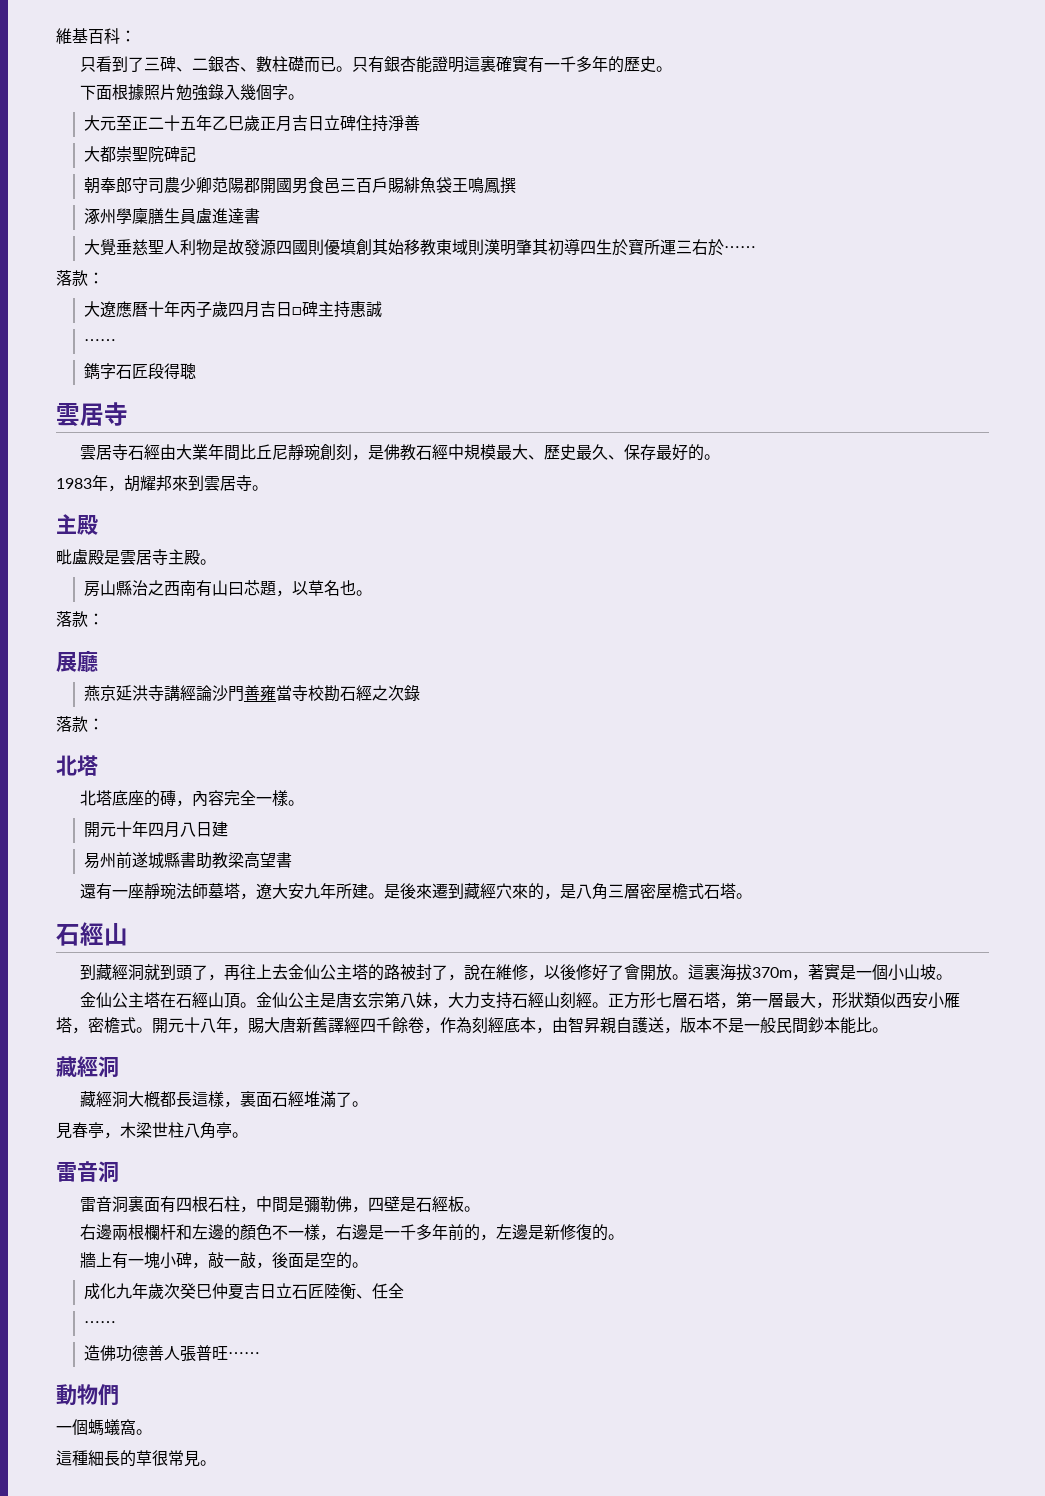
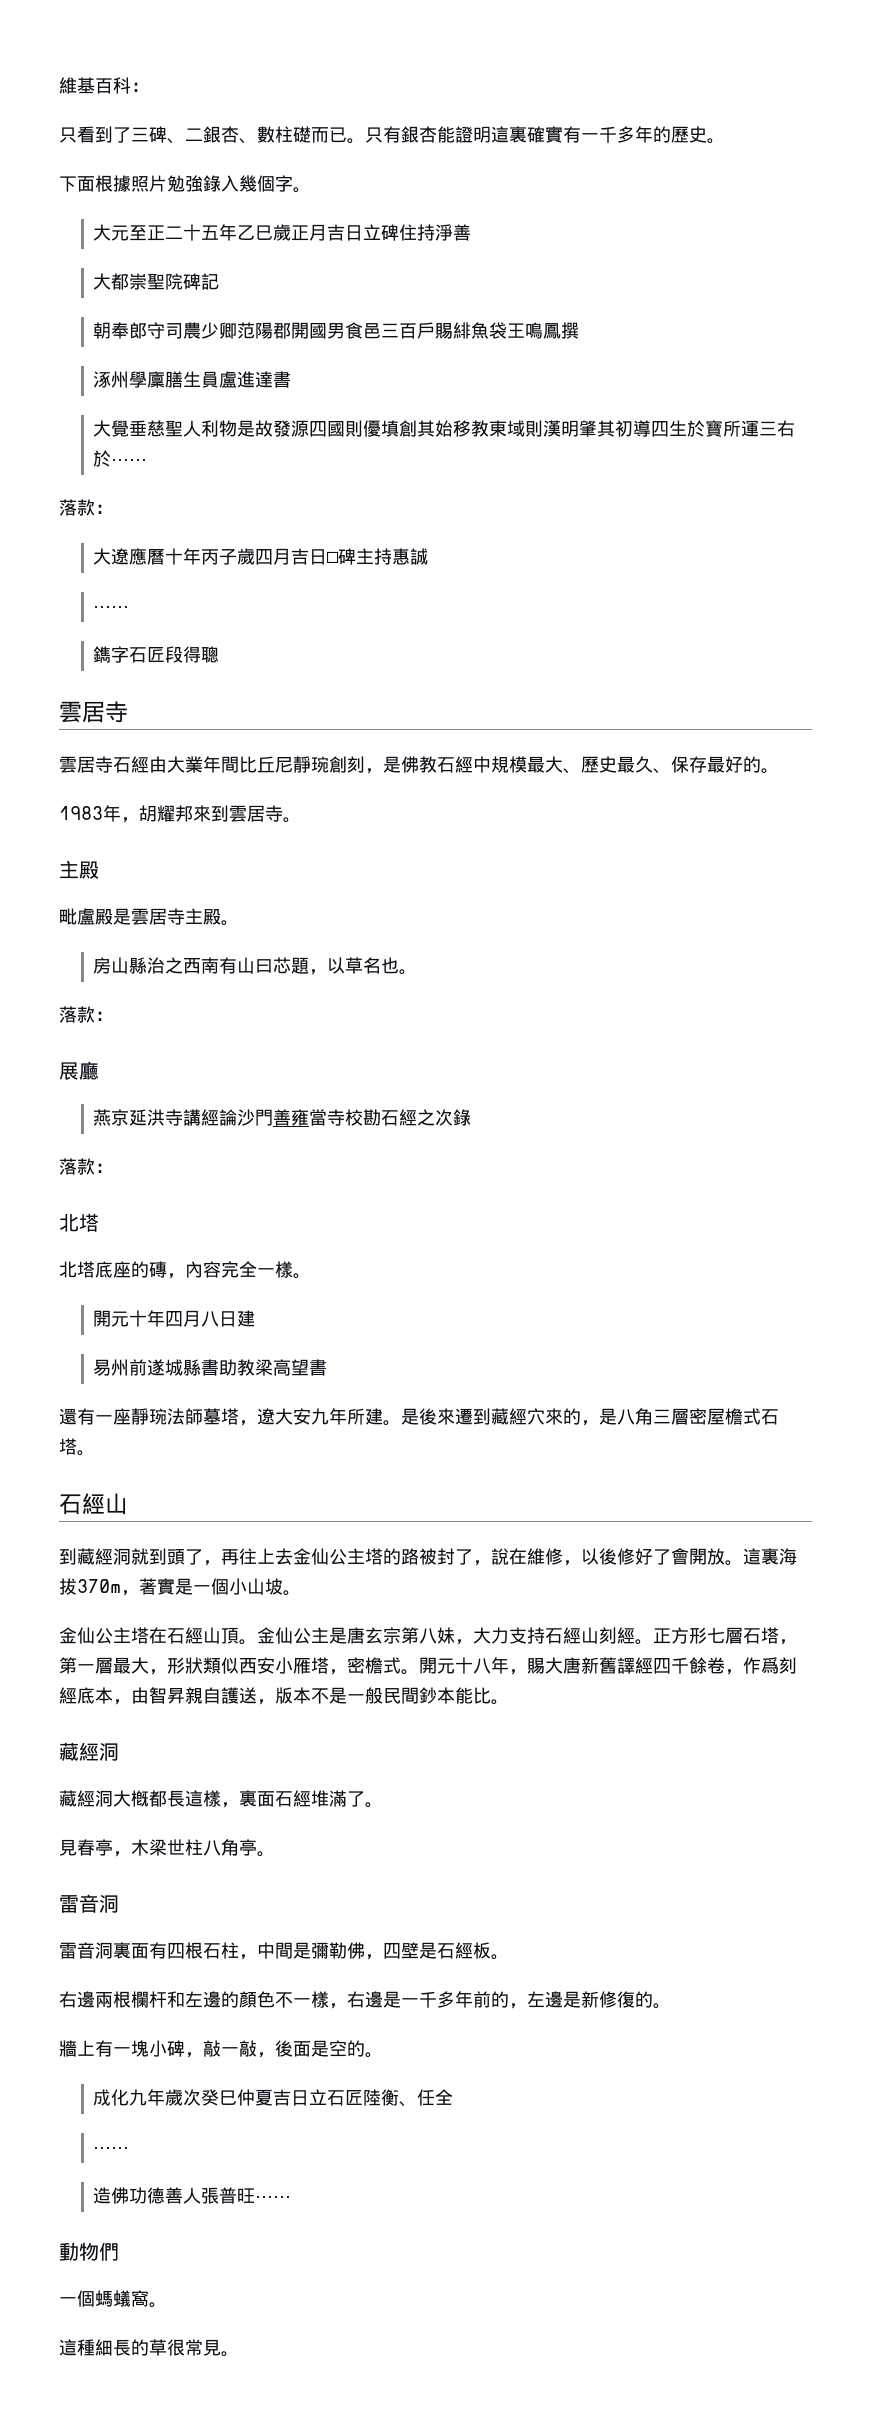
[456,1017,472,1034] 為 -> [761,1657,779,1674] 爲

